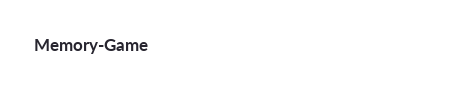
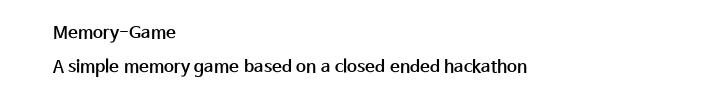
(148, 46) none -> [52,58,528,77] // A simple memory game based on a closed ended hackathon

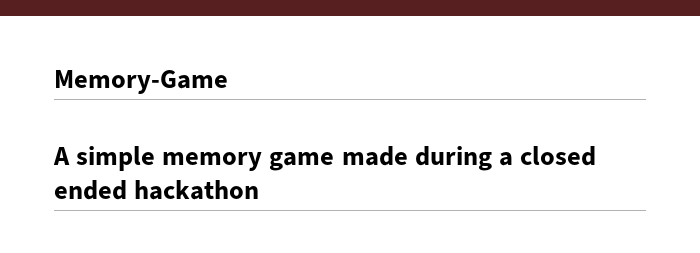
[243,59,317,73] based on -> [341,146,492,171] made during

